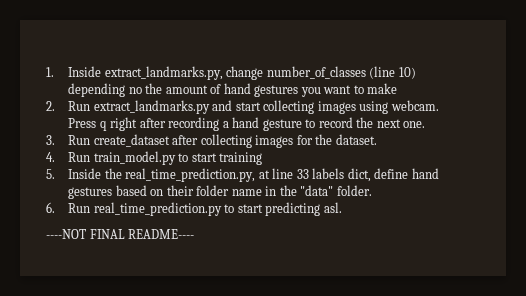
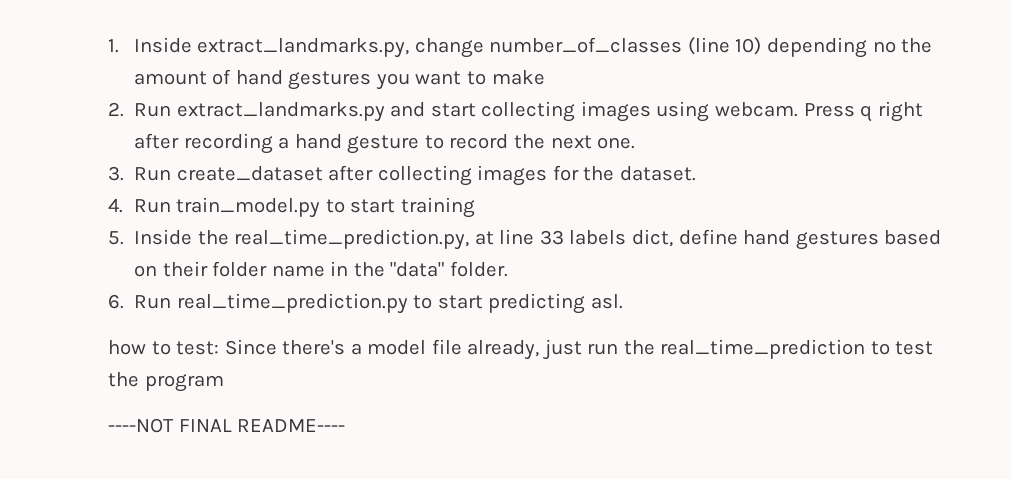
(342, 207) none -> [108,339,934,360] [108,372,224,392] // how to test: Since there's a model file already, just run the real_time_prediction to test the program

